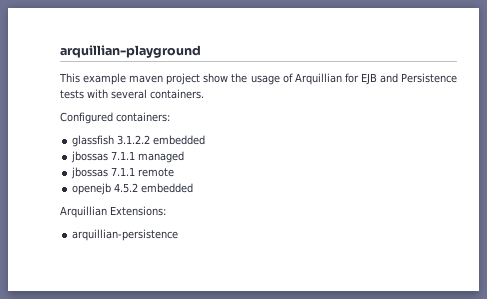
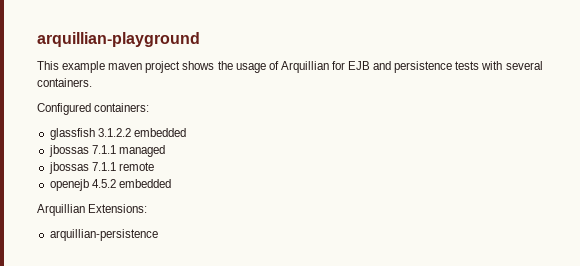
[203,73,229,83] show -> [182,61,215,70] shows
[401,73,457,83] Persistence -> [394,61,453,73] persistence

